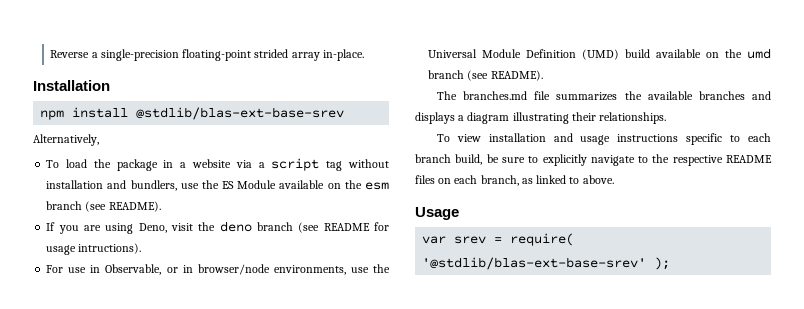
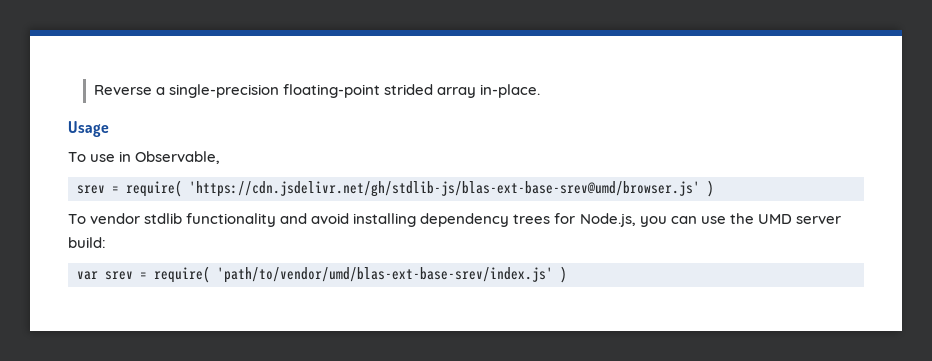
[33,80,110,91] [40,107,345,120] [33,134,99,146] [46,158,390,171] [46,180,390,191] [46,201,161,212] [46,221,389,234] [46,243,142,255] [46,264,390,275] [428,48,771,60] [428,70,543,81] [436,91,771,101] [415,112,667,124] [436,133,771,145] [415,154,772,166] [415,175,614,186] [415,207,459,220] Installation // npm install @stdlib/blas-ext-base-srev // Alternatively, // To load the package in a website via a script tag without installation and bundlers, use the ES Module available on the esm branch (see README). // If you are using Deno, visit the deno branch (see README for usage intructions). // For use in Observable, or in browser/node environments, use the Universal Module Definition (UMD) build available on the umd branch (see README). // The branches.md file summarizes the available branches and displays a diagram illustrating their relationships. // To view installation and usage instructions specific to each branch build, be sure to explicitly navigate to the respective README files on each branch, as linked to above. // Usage -> [68,121,109,137] [68,151,221,164] [77,180,714,197] [68,213,841,227] [68,237,106,248] Usage // To use in Observable, // srev = require( 'https://cdn.jsdelivr.net/gh/stdlib-js/blas-ext-base-srev@umd/browser.js' ) // To vendor stdlib functionality and avoid installing dependency trees for Node.js, you can use the UMD server build:
[422,257,671,270] '@stdlib/blas-ext-base-srev' ); -> [217,266,567,283] 'path/to/vendor/umd/blas-ext-base-srev/index.js' )

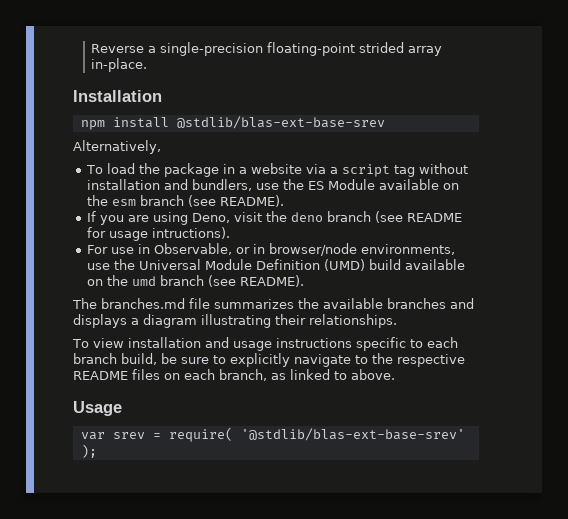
[68,121,109,137] [68,151,221,164] [77,180,714,197] [68,213,841,227] [68,237,106,248] Usage // To use in Observable, // srev = require( 'https://cdn.jsdelivr.net/gh/stdlib-js/blas-ext-base-srev@umd/browser.js' ) // To vendor stdlib functionality and avoid installing dependency trees for Node.js, you can use the UMD server build: -> [73,90,162,102] [80,116,385,130] [73,140,161,154] [85,163,468,177] [86,179,459,191] [86,195,284,207] [86,211,462,225] [86,227,230,241] [86,243,455,256] [86,259,465,271] [86,275,304,287] [72,298,474,309] [73,314,397,328] [72,337,458,351] [73,353,465,367] [73,369,395,381] [73,401,122,416] Installation // npm install @stdlib/blas-ext-base-srev // Alternatively, // To load the package in a website via a script tag without installation and bundlers, use the ES Module available on the esm branch (see README). // If you are using Deno, visit the deno branch (see README for usage intructions). // For use in Observable, or in browser/node environments, use the Universal Module Definition (UMD) build available on the umd branch (see README). // The branches.md file summarizes the available branches and displays a diagram illustrating their relationships. // To view installation and usage instructions specific to each branch build, be sure to explicitly navigate to the respective README files on each branch, as linked to above. // Usage
[217,266,567,283] 'path/to/vendor/umd/blas-ext-base-srev/index.js' ) -> [240,428,465,441] [80,444,97,458] '@stdlib/blas-ext-base-srev' );

